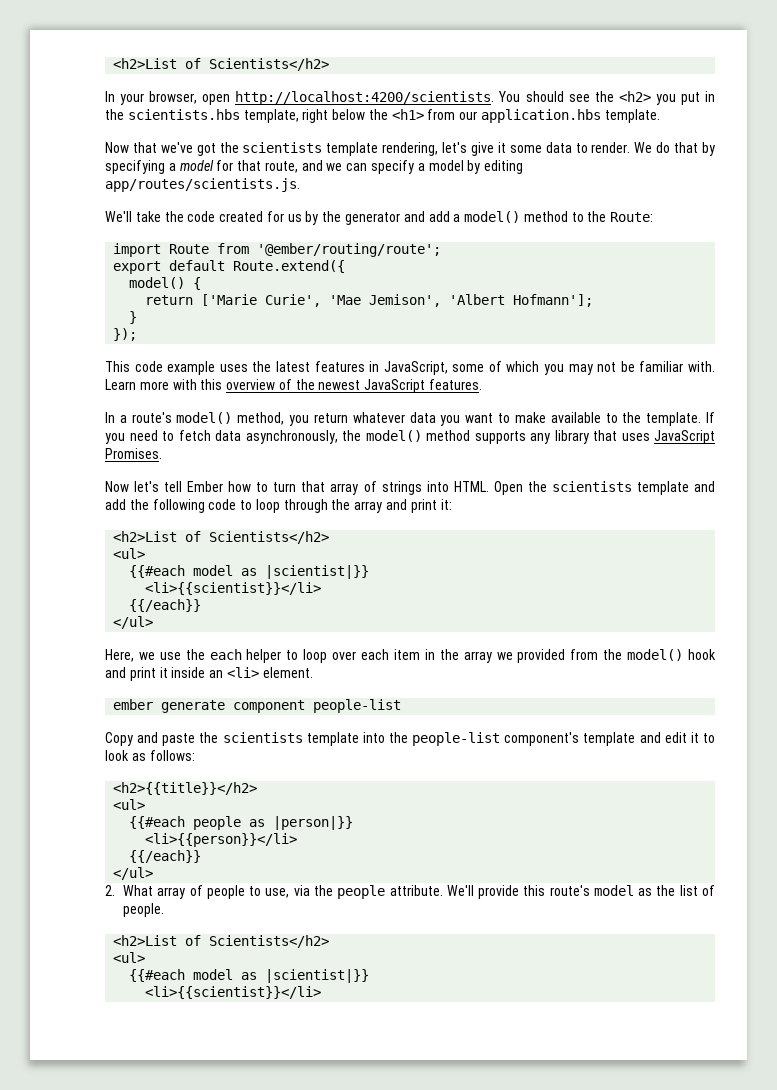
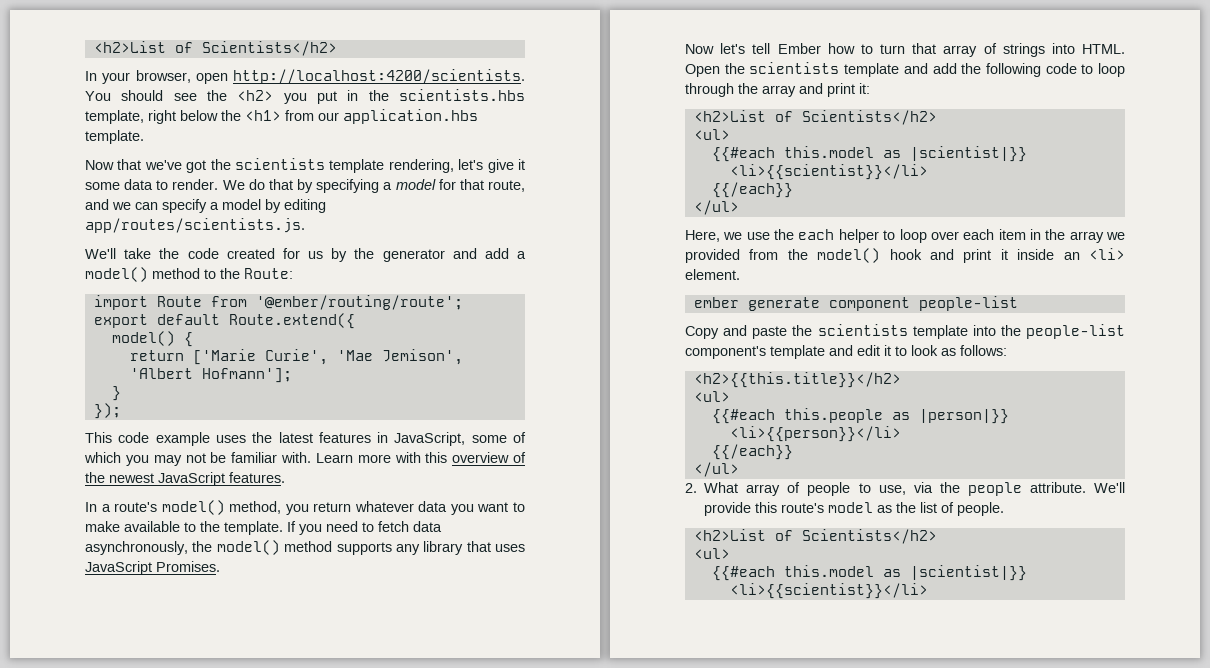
[193,565,234,576] model -> [783,146,874,158] this.model
[113,782,258,795] [113,799,146,810] [129,816,242,830] <h2>{{title}}</h2> // <ul> // {{#each people -> [693,372,901,388] [693,391,730,402] [711,408,883,424] <h2>{{this.title}}</h2> // <ul> // {{#each this.people
[193,969,234,980] model -> [783,565,874,577] this.model

